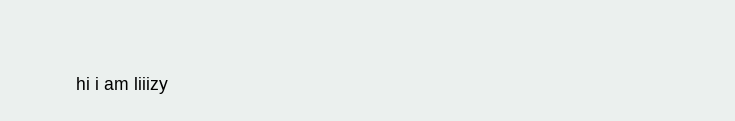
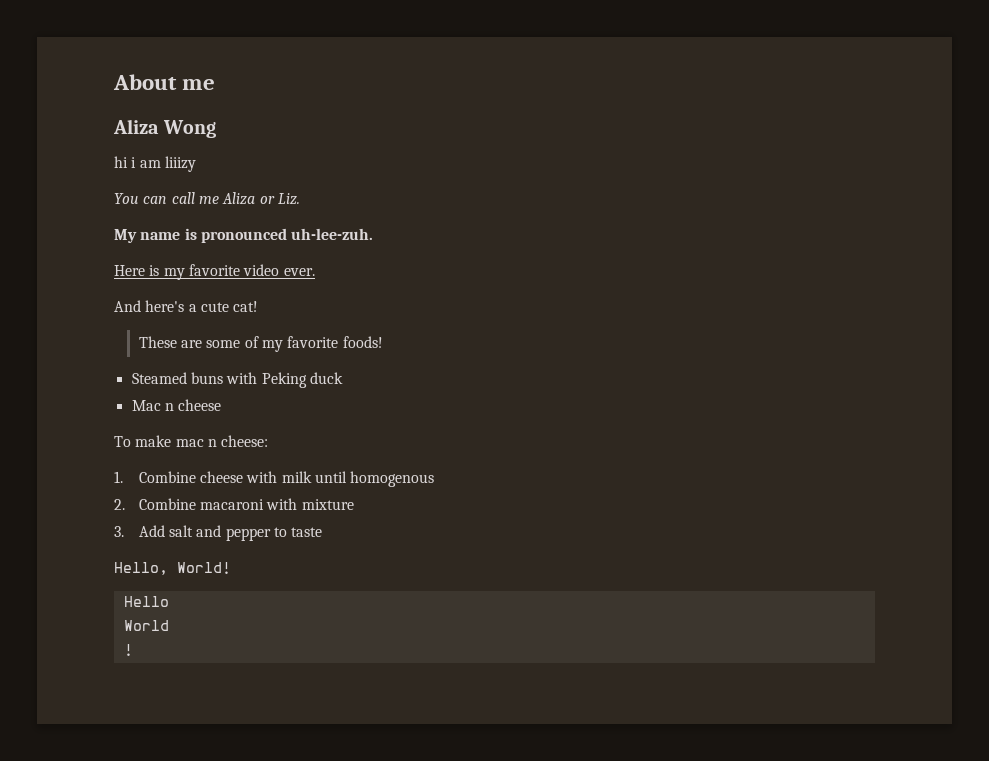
(76, 83) none -> [113,74,216,90] [113,119,217,138] About me // Aliza Wong //
(168, 85) none -> [114,192,300,205] [114,228,374,243] [114,264,315,280] [114,300,259,312] [138,336,383,352] [131,372,343,388] [131,399,222,411] [114,435,269,447] [114,471,435,487] [114,498,354,510] [114,525,323,541] [114,562,231,575] [123,596,169,607] [123,620,169,631] [123,644,133,656] // You can call me Aliza or Liz. // My name is pronounced uh-lee-zuh. // Here is my favorite video ever. // And here's a cute cat! // These are some of my favorite foods! // Steamed buns with Peking duck // Mac n cheese // To make mac n cheese: // 1. Combine cheese with milk until homogenous // 2. Combine macaroni with mixture // 3. Add salt and pepper to taste // Hello, World! // Hello // World // !

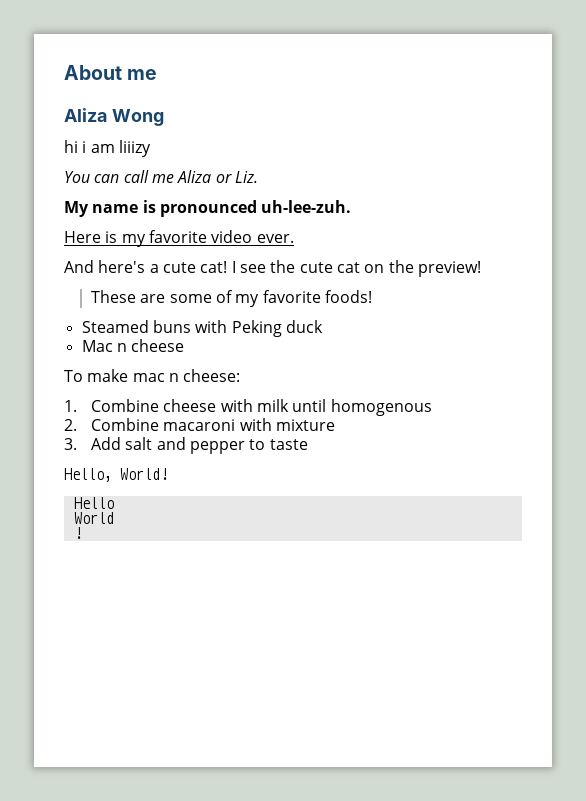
(259, 306) none -> [231,260,481,277] I see the cute cat on the preview!

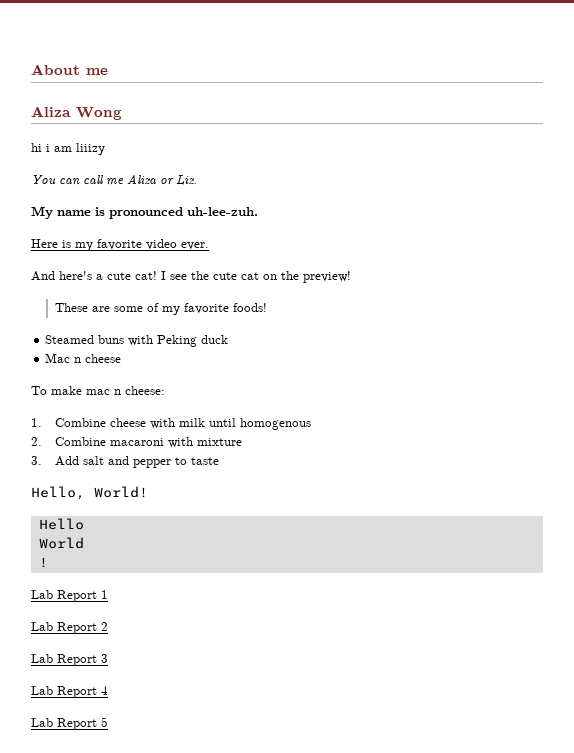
(82, 533) none -> [31,590,108,602] [31,622,108,634] [31,654,108,666] [31,686,108,698] [31,717,108,730] // Lab Report 1 // Lab Report 2 // Lab Report 3 // Lab Report 4 // Lab Report 5

